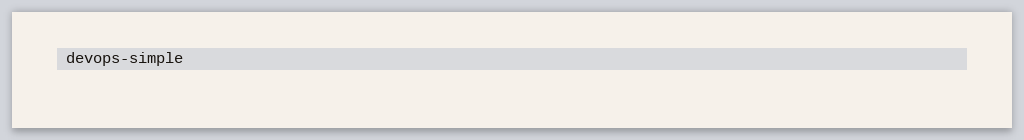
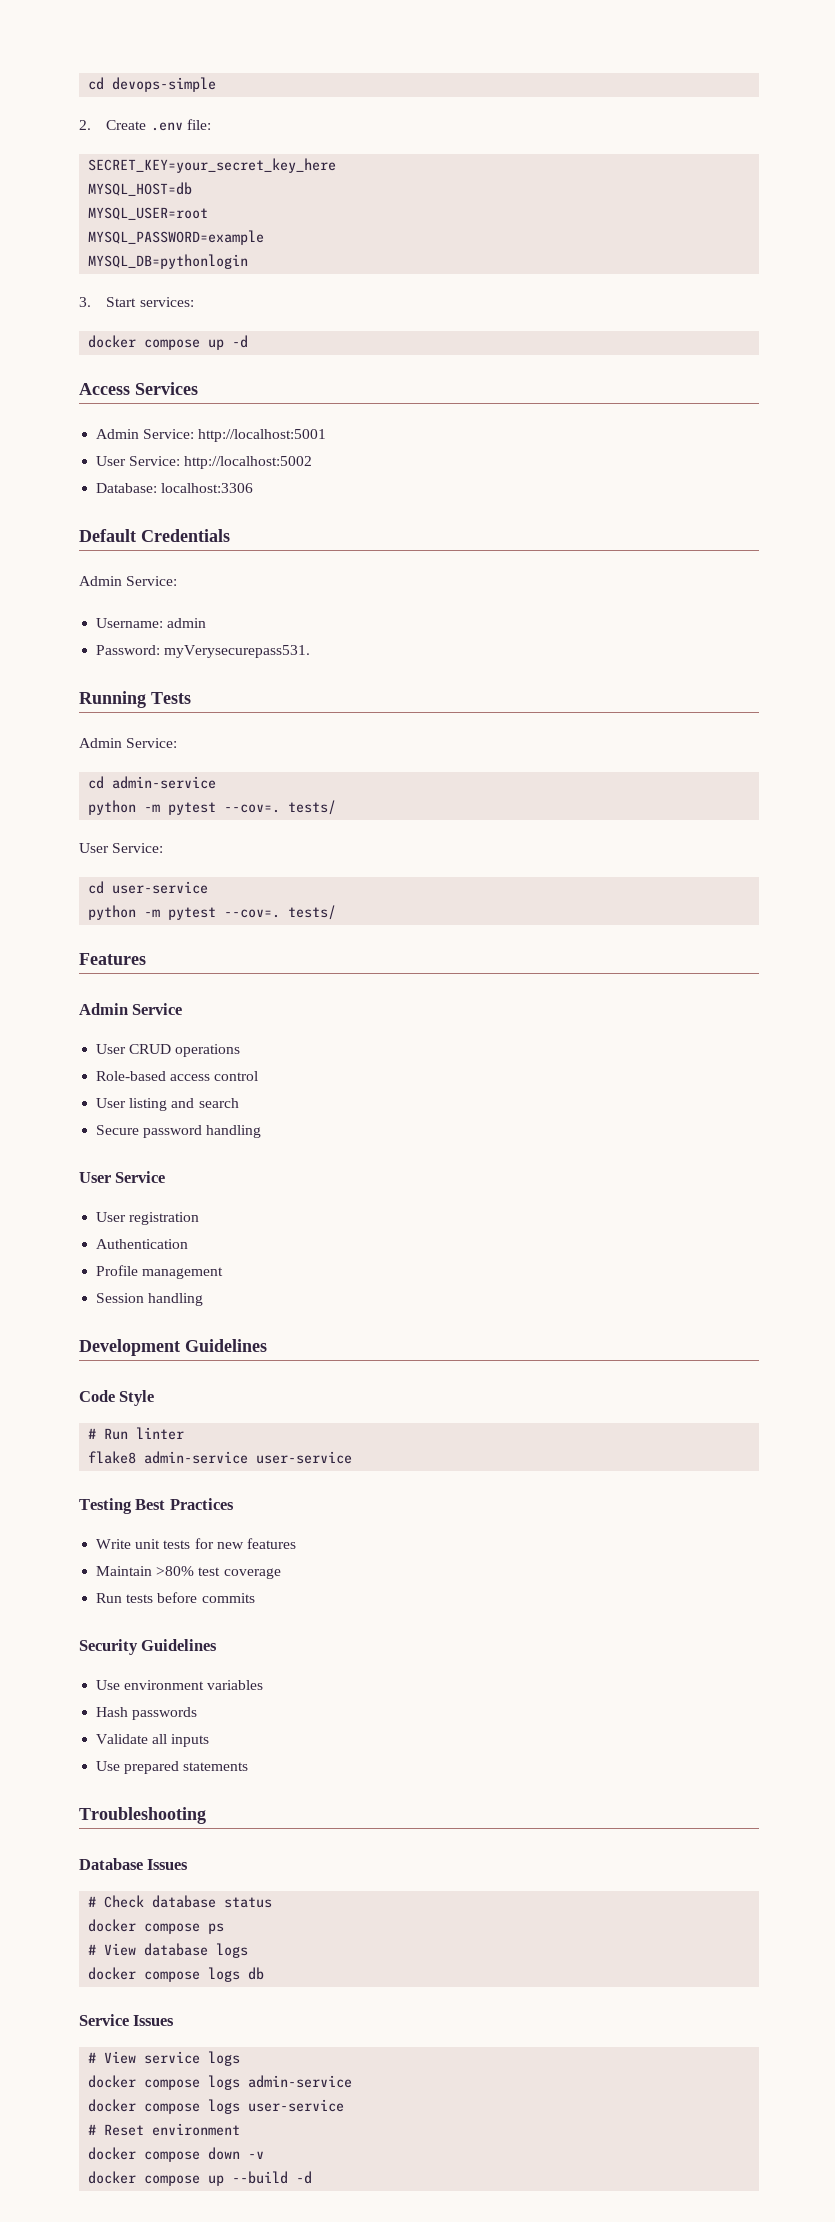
(66, 59) none -> [88,77,105,90] cd
(184, 59) none -> [79,119,211,131] [88,158,337,173] [88,182,193,196] [88,207,209,220] [88,230,265,245] [88,254,249,269] [79,297,194,307] [88,335,249,350] [79,382,198,395] [96,429,327,442] [96,456,313,469] [96,483,254,493] [79,529,230,542] [79,576,178,586] [96,618,207,628] [96,645,311,658] [79,691,191,708] [79,738,178,748] [88,776,217,789] [88,800,337,815] [79,843,164,853] [88,881,209,894] [88,905,337,920] [79,953,146,965] [79,1003,183,1015] [96,1044,241,1057] [96,1071,259,1081] [96,1098,239,1111] [96,1125,262,1138] [79,1171,166,1183] [96,1212,200,1225] [96,1239,189,1249] [96,1265,224,1279] [96,1293,204,1306] [79,1339,267,1356] [79,1390,155,1406] [88,1427,185,1440] [88,1451,353,1464] [79,1498,234,1514] [96,1538,296,1549] [96,1566,281,1579] [96,1592,255,1603] [79,1639,218,1655] [96,1680,264,1690] [96,1707,198,1720] [96,1734,210,1747] [96,1761,249,1774] [79,1807,206,1824] [79,1858,189,1870] [88,1895,273,1908] [88,1919,225,1934] [88,1943,249,1958] [88,1967,265,1982] [79,2014,175,2026] [88,2051,241,2066] [88,2075,353,2090] [88,2099,345,2114] [88,2123,241,2136] [88,2147,265,2162] [88,2171,313,2186] // 2. Create .env file: // SECRET_KEY=your_secret_key_here // MYSQL_HOST=db // MYSQL_USER=root // MYSQL_PASSWORD=example // MYSQL_DB=pythonlogin // 3. Start services: // docker compose up -d // Access Services // Admin Service: http://localhost:5001 // User Service: http://localhost:5002 // Database: localhost:3306 // Default Credentials // Admin Service: // Username: admin // Password: myVerysecurepass531. // Running Tests // Admin Service: // cd admin-service // python -m pytest --cov=. tests/ // User Service: // cd user-service // python -m pytest --cov=. tests/ // Features // Admin Service // User CRUD operations // Role-based access control // User listing and search // Secure password handling // User Service // User registration // Authentication // Profile management // Session handling // Development Guidelines // Code Style // # Run linter // flake8 admin-service user-service // Testing Best Practices // Write unit tests for new features // Maintain >80% test coverage // Run tests before commits // Security Guidelines // Use environment variables // Hash passwords // Validate all inputs // Use prepared statements // Troubleshooting // Database Issues // # Check database status // docker compose ps // # View database logs // docker compose logs db // Service Issues // # View service logs // docker compose logs admin-service // docker compose logs user-service // # Reset environment // docker compose down -v // docker compose up --build -d

